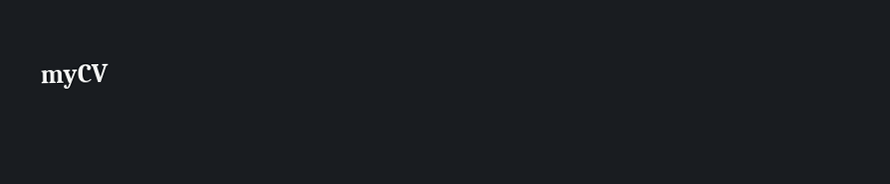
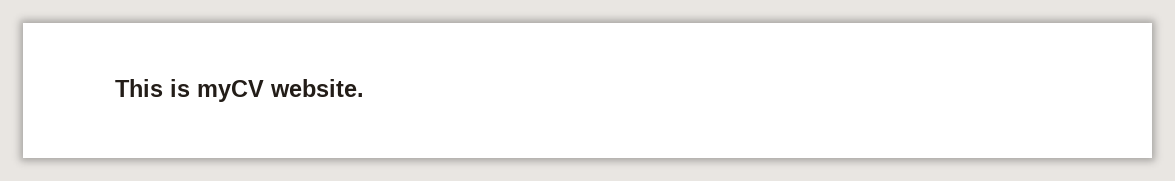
[40,63,109,90] myCV -> [115,79,364,102] This is myCV website.

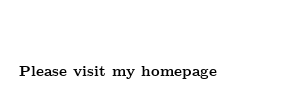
[115,79,364,102] This is myCV website. -> [19,66,217,79] Please visit my homepage

